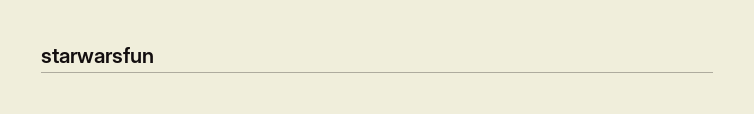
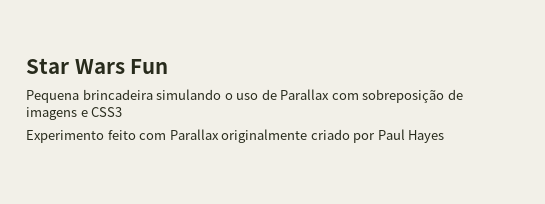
[41,47,154,63] starwarsfun -> [26,58,169,74] [26,89,463,103] [26,107,123,120] [26,129,445,143] Star Wars Fun // Pequena brincadeira simulando o uso de Parallax com sobreposição de imagens e CSS3 // Experimento feito com Parallax originalmente criado por Paul Hayes

